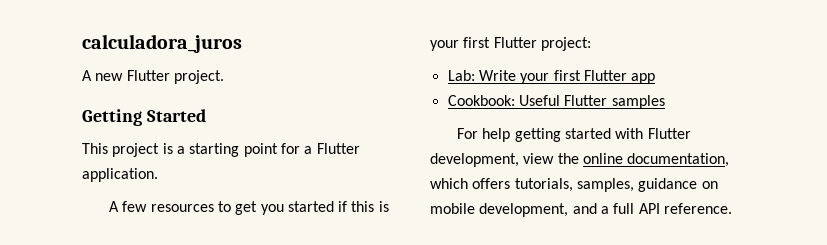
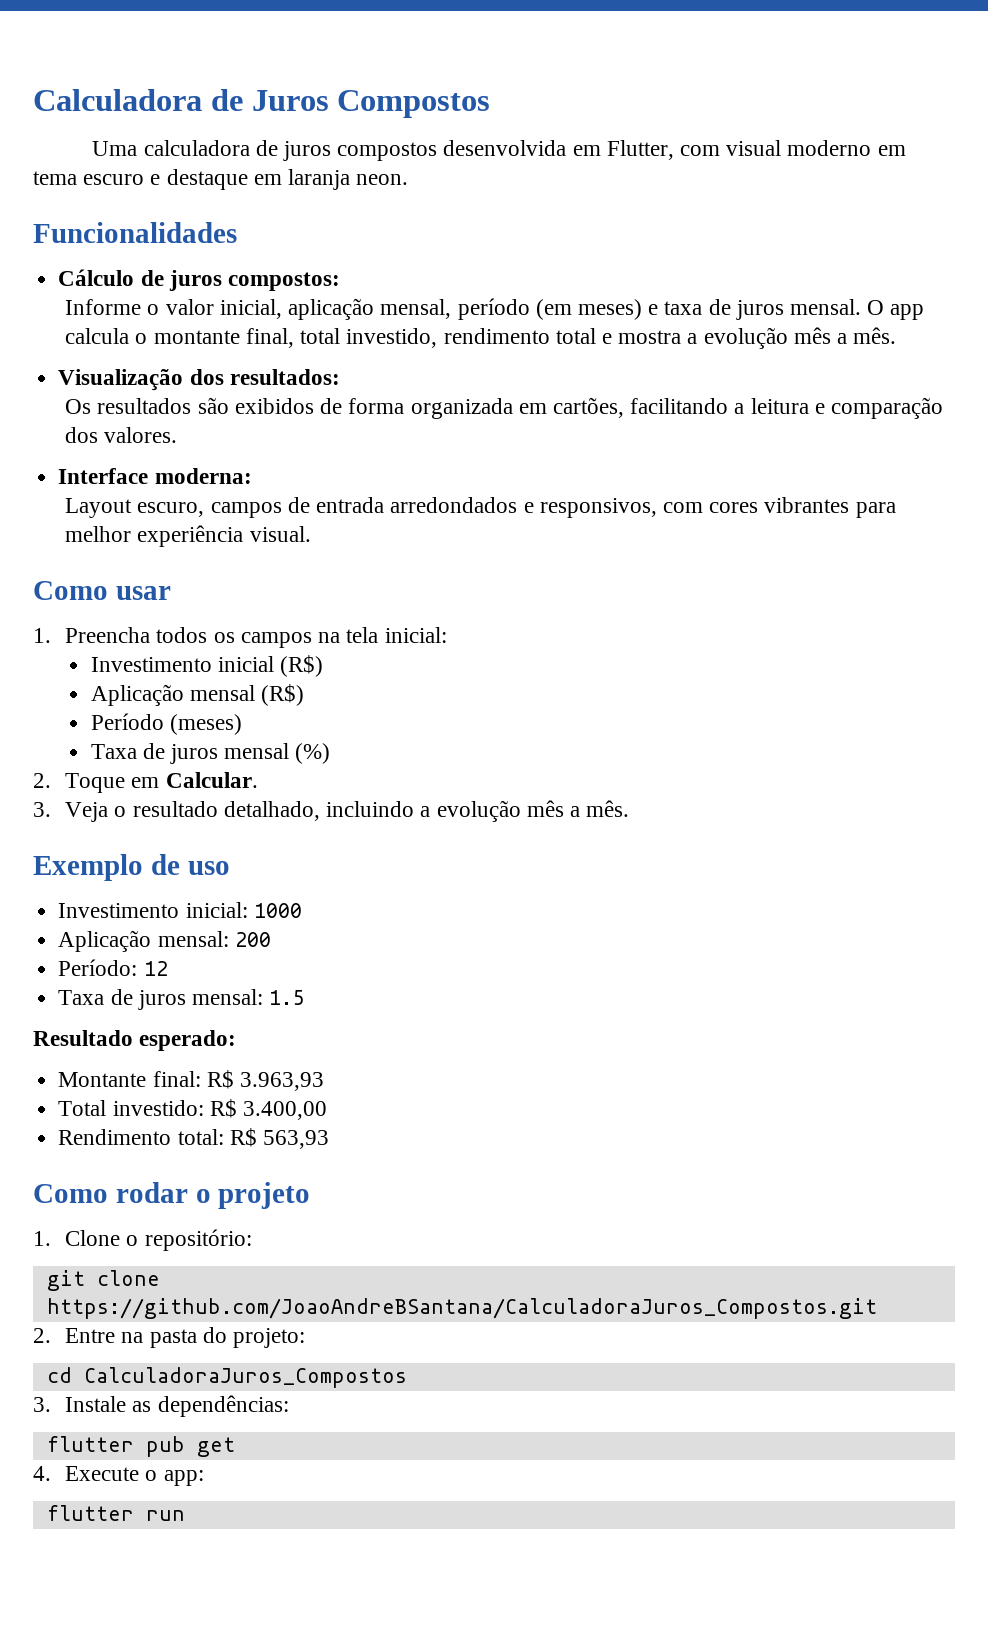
[82,34,242,53] [82,70,224,84] [82,109,206,126] [82,143,360,157] [82,168,158,182] [108,201,389,215] [430,37,591,51] [447,70,656,84] [447,95,665,109] [456,128,691,142] [430,153,730,167] [430,178,718,192] [430,203,732,217] calculadora_juros // A new Flutter project. // Getting Started // This project is a starting point for a Flutter application. // A few resources to get you started if this is your first Flutter project: // Lab: Write your first Flutter app // Cookbook: Useful Flutter samples // For help getting started with Flutter development, view the online documentation, which offers tutorials, samples, guidance on mobile development, and a full API reference. -> [33,89,491,118] [92,140,906,161] [33,169,409,190] [33,222,237,243] [58,269,340,291] [65,298,925,320] [65,327,897,349] [58,369,340,391] [65,397,944,419] [65,427,178,443] [58,468,252,484] [65,497,896,518] [65,525,311,547] [33,581,171,600] [33,627,447,648] [90,655,323,677] [90,684,304,706] [90,713,242,735] [90,743,331,764] [33,772,258,793] [33,800,630,822] [33,854,230,881] [58,902,302,918] [58,930,271,952] [58,959,168,976] [58,989,305,1010] [33,1030,237,1051] [58,1070,324,1091] [58,1099,327,1120] [58,1128,329,1149] [33,1182,311,1209] [33,1229,252,1251] [46,1270,160,1291] [46,1298,877,1319] [33,1327,306,1348] [46,1367,407,1388] [33,1395,289,1417] [46,1436,235,1457] [33,1466,204,1486] [46,1505,185,1521] Calculadora de Juros Compostos // Uma calculadora de juros compostos desenvolvida em Flutter, com visual moderno em tema escuro e destaque em laranja neon. // Funcionalidades // Cálculo de juros compostos: // Informe o valor inicial, aplicação mensal, período (em meses) e taxa de juros mensal. O app calcula o montante final, total investido, rendimento total e mostra a evolução mês a mês. // Visualização dos resultados: // Os resultados são exibidos de forma organizada em cartões, facilitando a leitura e comparação dos valores. // Interface moderna: // Layout escuro, campos de entrada arredondados e responsivos, com cores vibrantes para melhor experiência visual. // Como usar // 1. Preencha todos os campos na tela inicial: // Investimento inicial (R$) // Aplicação mensal (R$) // Período (meses) // Taxa de juros mensal (%) // 2. Toque em Calcular. // 3. Veja o resultado detalhado, incluindo a evolução mês a mês. // Exemplo de uso // Investimento inicial: 1000 // Aplicação mensal: 200 // Período: 12 // Taxa de juros mensal: 1.5 // Resultado esperado: // Montante final: R$ 3.963,93 // Total investido: R$ 3.400,00 // Rendimento total: R$ 563,93 // Como rodar o projeto // 1. Clone o repositório: // git clone https://github.com/JoaoAndreBSantana/CalculadoraJuros_Compostos.git // 2. Entre na pasta do projeto: // cd CalculadoraJuros_Compostos // 3. Instale as dependências: // flutter pub get // 4. Execute o app: // flutter run

